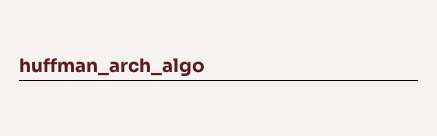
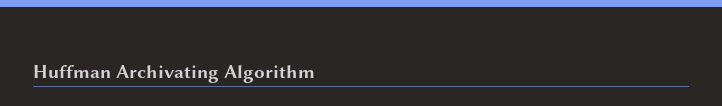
[19,58,205,77] huffman_arch_algo -> [33,65,316,83] Huffman Archivating Algorithm

